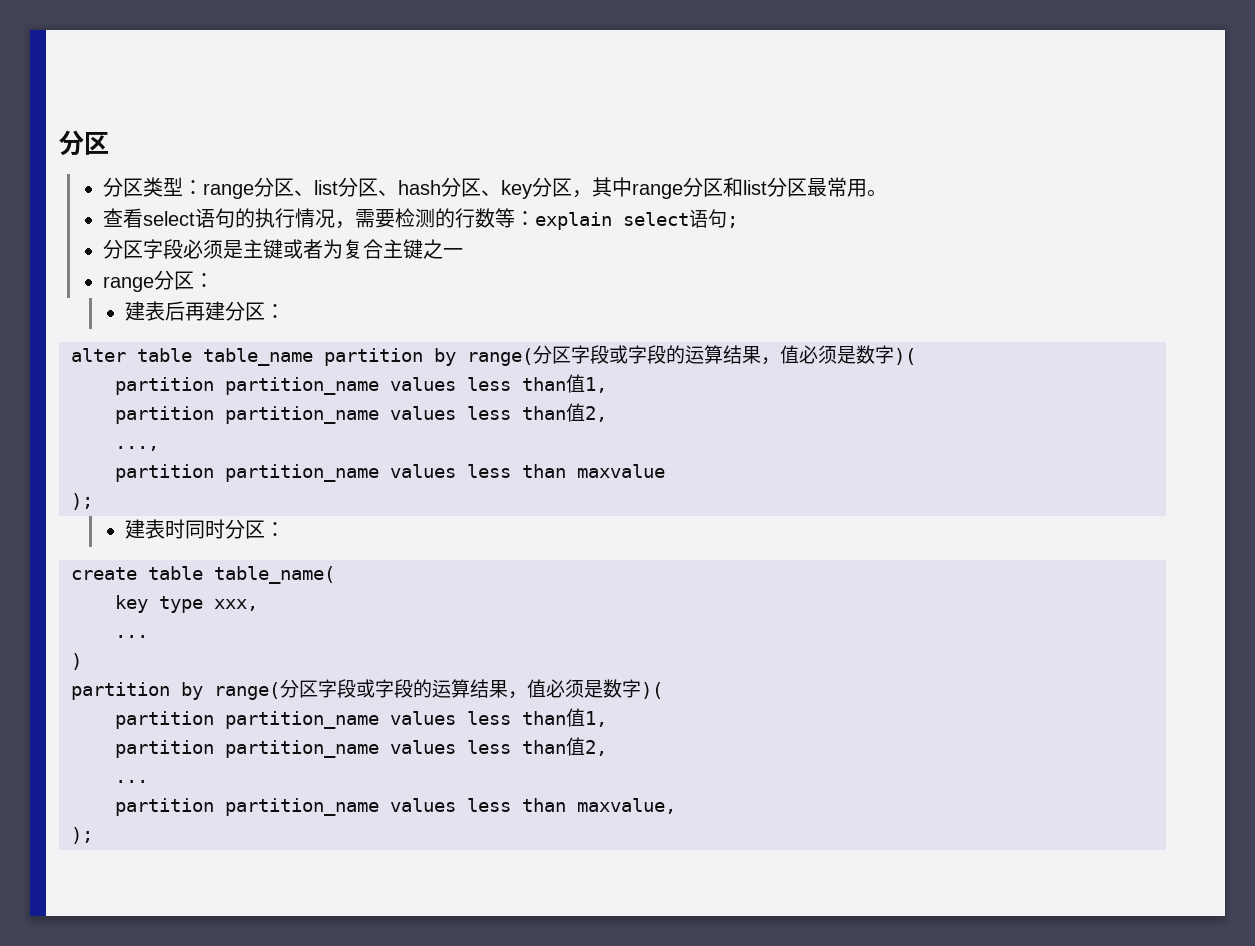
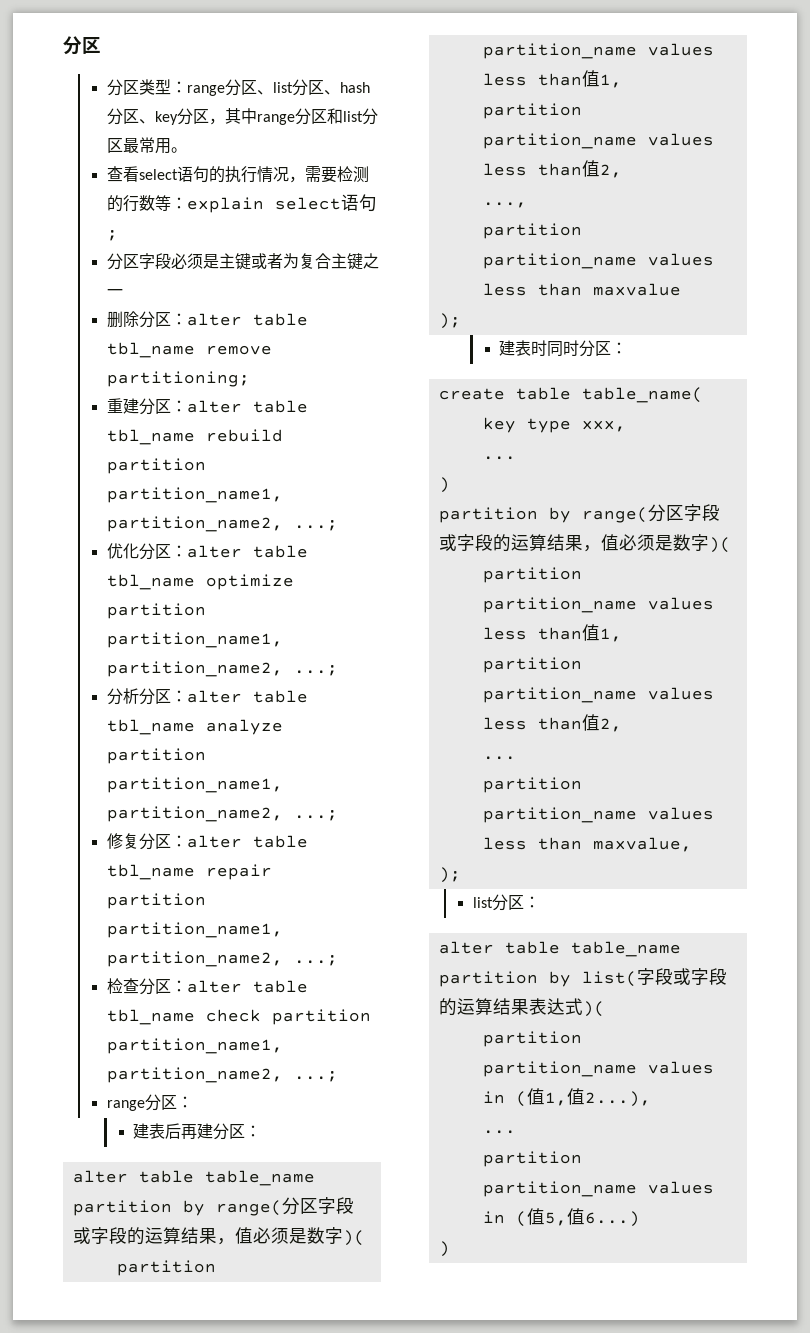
(464, 252) none -> [106,311,308,328] [106,342,272,358] [106,371,250,387] [106,398,308,415] [106,429,283,445] [106,458,206,474] [106,487,283,503] [106,516,338,532] [106,543,308,560] [106,574,294,590] [106,603,206,619] [106,632,283,648] [106,661,338,677] [106,688,308,705] [106,719,283,735] [106,748,206,764] [106,777,283,793] [106,806,338,822] [106,833,308,850] [106,864,272,880] [106,893,206,909] [106,922,283,938] [106,951,338,967] [106,978,308,995] [106,1009,371,1025] [106,1038,283,1054] [106,1067,338,1083] // 删除分区：alter table tbl_name remove partitioning; // 重建分区：alter table tbl_name rebuild partition partition_name1, partition_name2, ...; // 优化分区：alter table tbl_name optimize partition partition_name1, partition_name2, ...; // 分析分区：alter table tbl_name analyze partition partition_name1, partition_name2, ...; // 修复分区：alter table tbl_name repair partition partition_name1, partition_name2, ...; // 检查分区：alter table tbl_name check partition partition_name1, partition_name2, ...;
(93, 835) none -> [472,894,540,911] [438,941,681,957] [438,968,727,987] [438,998,605,1017] [482,1031,582,1047] [482,1061,714,1077] [482,1088,651,1107] [482,1130,516,1134] [482,1151,582,1167] [482,1181,714,1197] [482,1208,640,1227] [438,1241,450,1257] // list分区： // alter table table_name partition by list(字段或字段的运算结果表达式)( // partition partition_name values in (值1,值2...), // ... // partition partition_name values in (值5,值6...) // )

